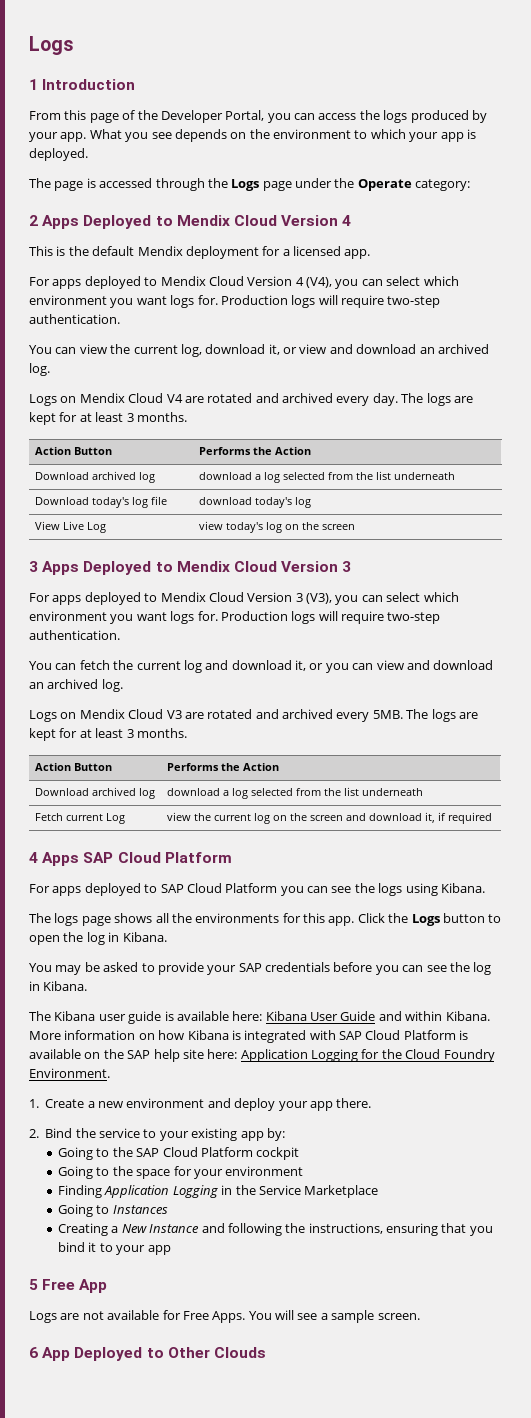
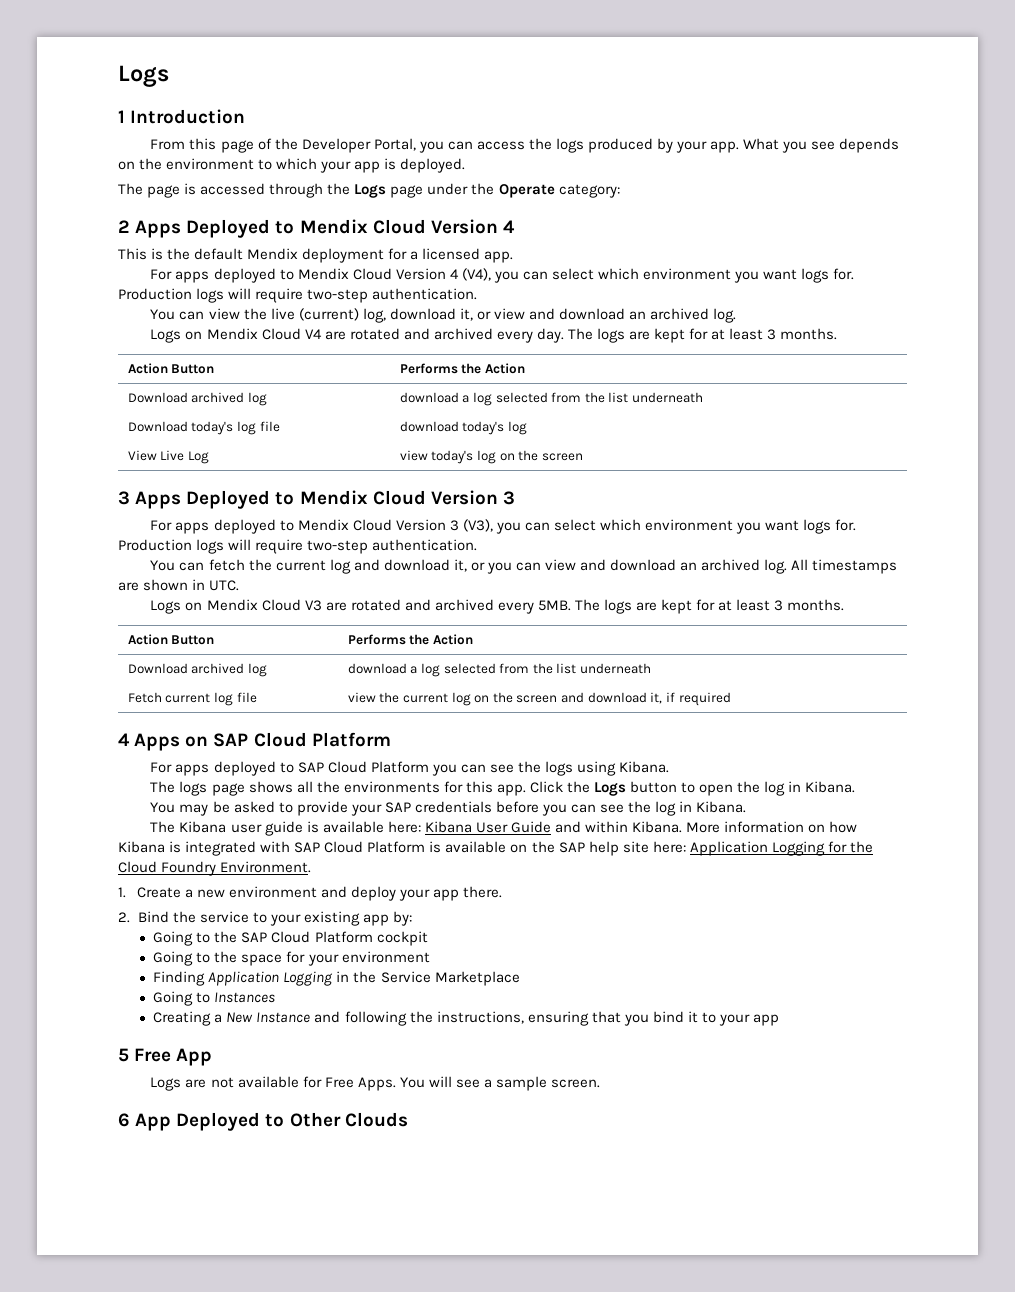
[133,345,178,354] current -> [270,308,359,321] live (current)
(123, 685) none -> [791,559,898,574] [118,579,240,591] All timestamps are shown in UTC.
[106,813,126,824] Log -> [213,692,257,706] log file
(80, 859) none -> [185,736,209,747] on

